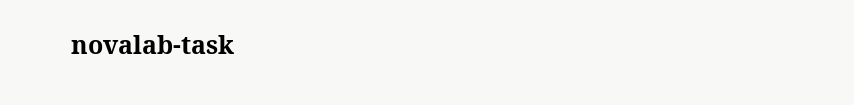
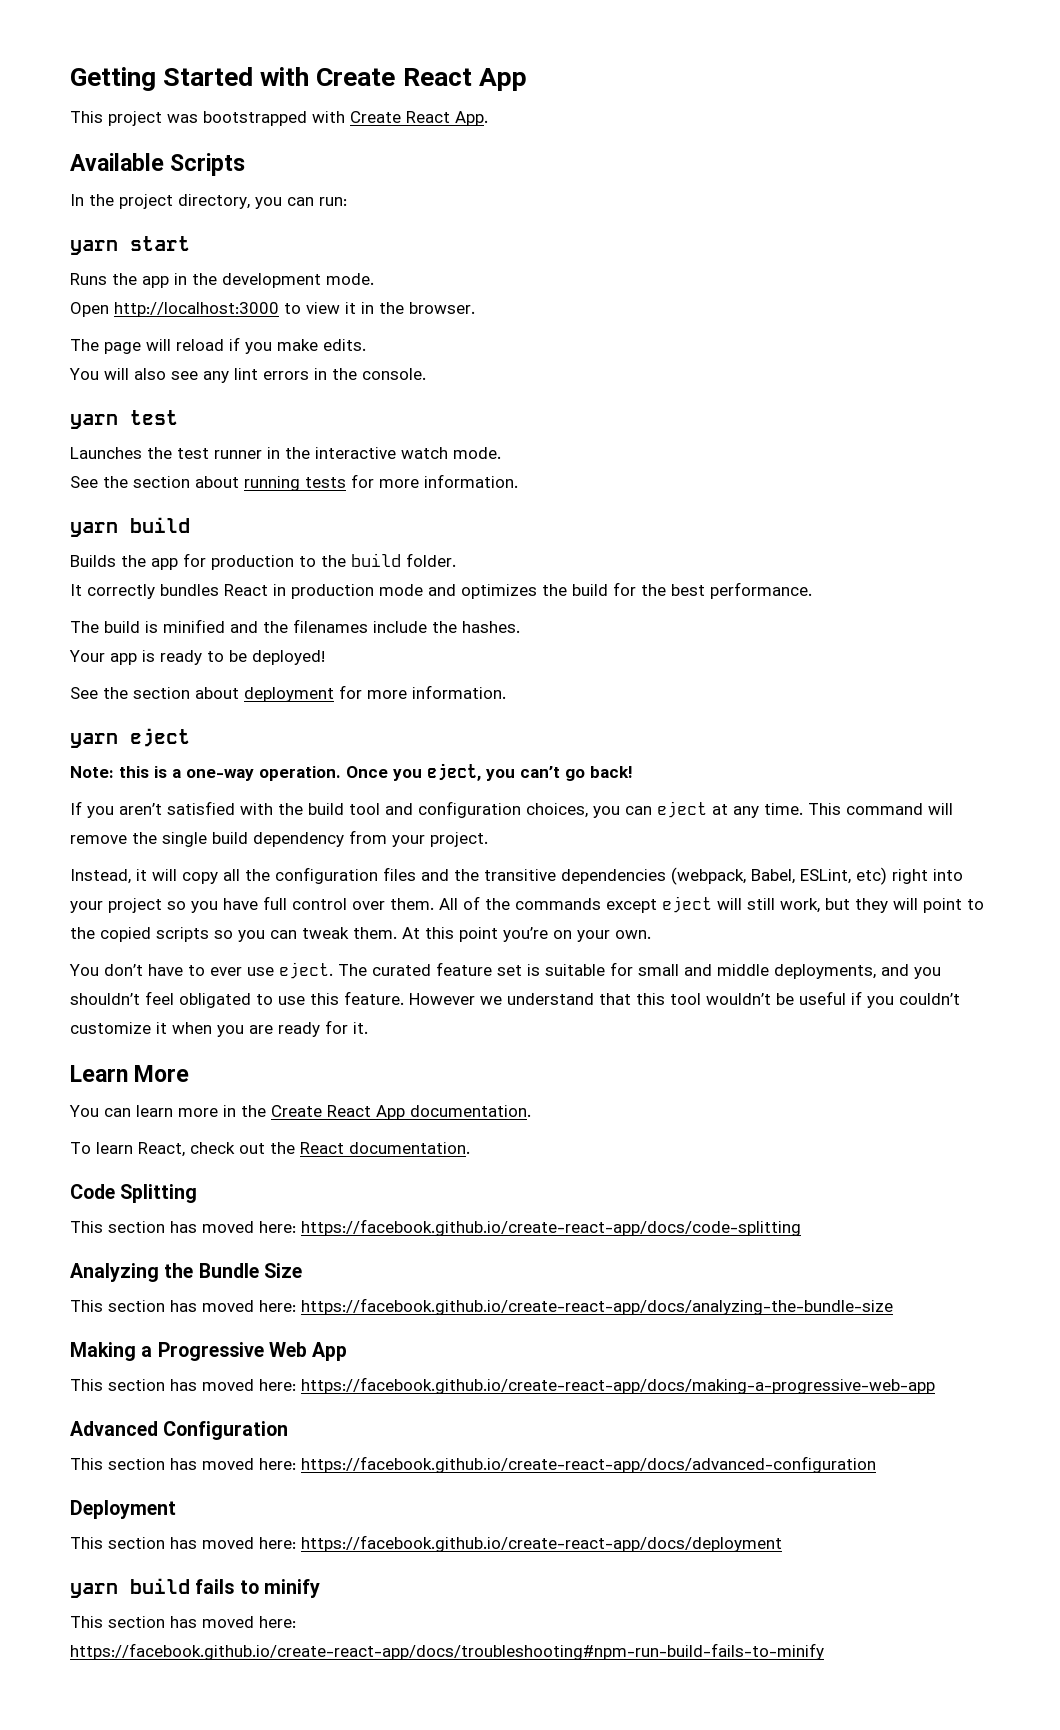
[71,35,234,54] novalab-task -> [70,67,527,91] [70,111,488,126] [70,153,246,176] [70,194,347,209] [70,236,190,255] [70,273,374,288] [70,302,475,317] [70,337,366,354] [69,368,426,383] [70,410,178,429] [70,447,501,459] [70,474,518,491] [70,517,190,537] [70,553,456,570] [70,582,812,599] [70,619,520,633] [69,650,325,665] [70,685,506,702] [70,728,190,748] [70,763,632,781] [70,801,953,818] [70,830,488,847] [70,867,963,885] [70,896,984,913] [70,927,651,942] [69,962,941,979] [70,991,960,1008] [70,1020,368,1037] [70,1065,190,1082] [69,1105,531,1120] [70,1142,470,1157] [70,1184,198,1203] [70,1219,801,1236] [70,1263,302,1282] [70,1298,893,1315] [70,1342,348,1361] [70,1377,935,1394] [70,1421,289,1440] [70,1456,876,1473] [70,1500,176,1519] [70,1535,782,1552] [70,1578,320,1598] [70,1616,296,1628] [70,1643,824,1660] Getting Started with Create React App // This project was bootstrapped with Create React App. // Available Scripts // In the project directory, you can run: // yarn start // Runs the app in the development mode. // Open http://localhost:3000 to view it in the browser. // The page will reload if you make edits. // You will also see any lint errors in the console. // yarn test // Launches the test runner in the interactive watch mode. // See the section about running tests for more information. // yarn build // Builds the app for production to the build folder. // It correctly bundles React in production mode and optimizes the build for the best performance. // The build is minified and the filenames include the hashes. // Your app is ready to be deployed! // See the section about deployment for more information. // yarn eject // Note: this is a one-way operation. Once you eject, you can’t go back! // If you aren’t satisfied with the build tool and configuration choices, you can eject at any time. This command will remove the single build dependency from your project. // Instead, it will copy all the configuration files and the transitive dependencies (webpack, Babel, ESLint, etc) right into your project so you have full control over them. All of the commands except eject will still work, but they will point to the copied scripts so you can tweak them. At this point you’re on your own. // You don’t have to ever use eject. The curated feature set is suitable for small and middle deployments, and you shouldn’t feel obligated to use this feature. However we understand that this tool wouldn’t be useful if you couldn’t customize it when you are ready for it. // Learn More // You can learn more in the Create React App documentation. // To learn React, check out the React documentation. // Code Splitting // This section has moved here: https://facebook.github.io/create-react-app/docs/code-splitting // Analyzing the Bundle Size // This section has moved here: https://facebook.github.io/create-react-app/docs/analyzing-the-bundle-size // Making a Progressive Web App // This section has moved here: https://facebook.github.io/create-react-app/docs/making-a-progressive-web-app // Advanced Configuration // This section has moved here: https://facebook.github.io/create-react-app/docs/advanced-configuration // Deployment // This section has moved here: https://facebook.github.io/create-react-app/docs/deployment // yarn build fails to minify // This section has moved here: https://facebook.github.io/create-react-app/docs/troubleshooting#npm-run-build-fails-to-minify

